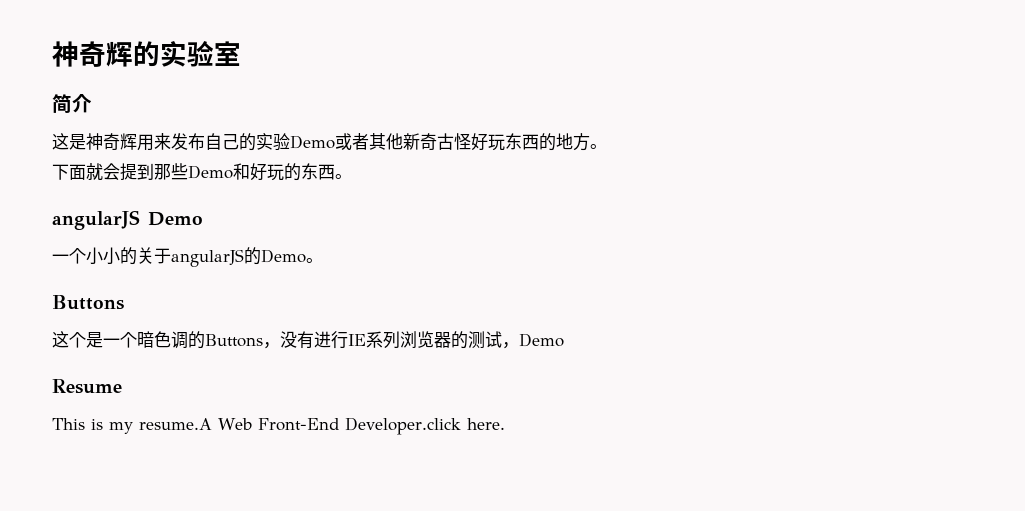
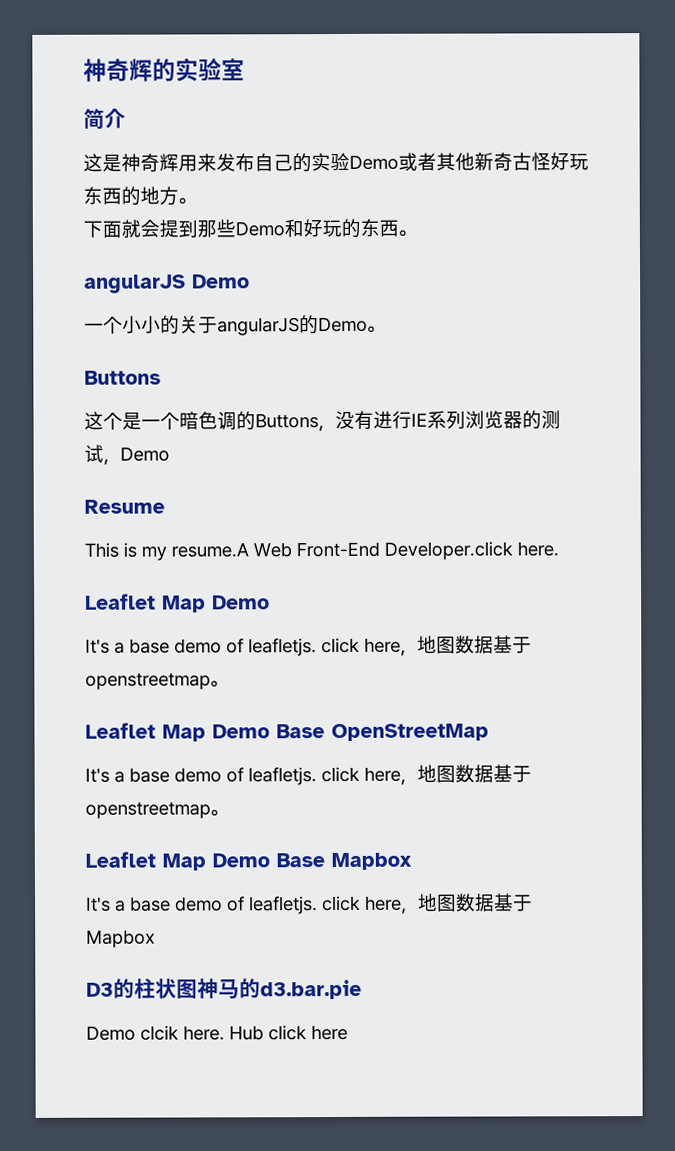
(505, 424) none -> [85,593,270,613] [85,635,532,657] [85,672,228,690] [85,722,489,742] [85,764,532,786] [85,801,228,819] [85,851,412,871] [86,893,533,915] [86,929,155,948] [86,978,362,1000] [86,1024,348,1041] // Leaflet Map Demo // It's a base demo of leafletjs. click here，地图数据基于openstreetmap。 // Leaflet Map Demo Base OpenStreetMap // It's a base demo of leafletjs. click here，地图数据基于openstreetmap。 // Leaflet Map Demo Base Mapbox // It's a base demo of leafletjs. click here，地图数据基于Mapbox // D3的柱状图神马的d3.bar.pie // Demo clcik here. Hub click here

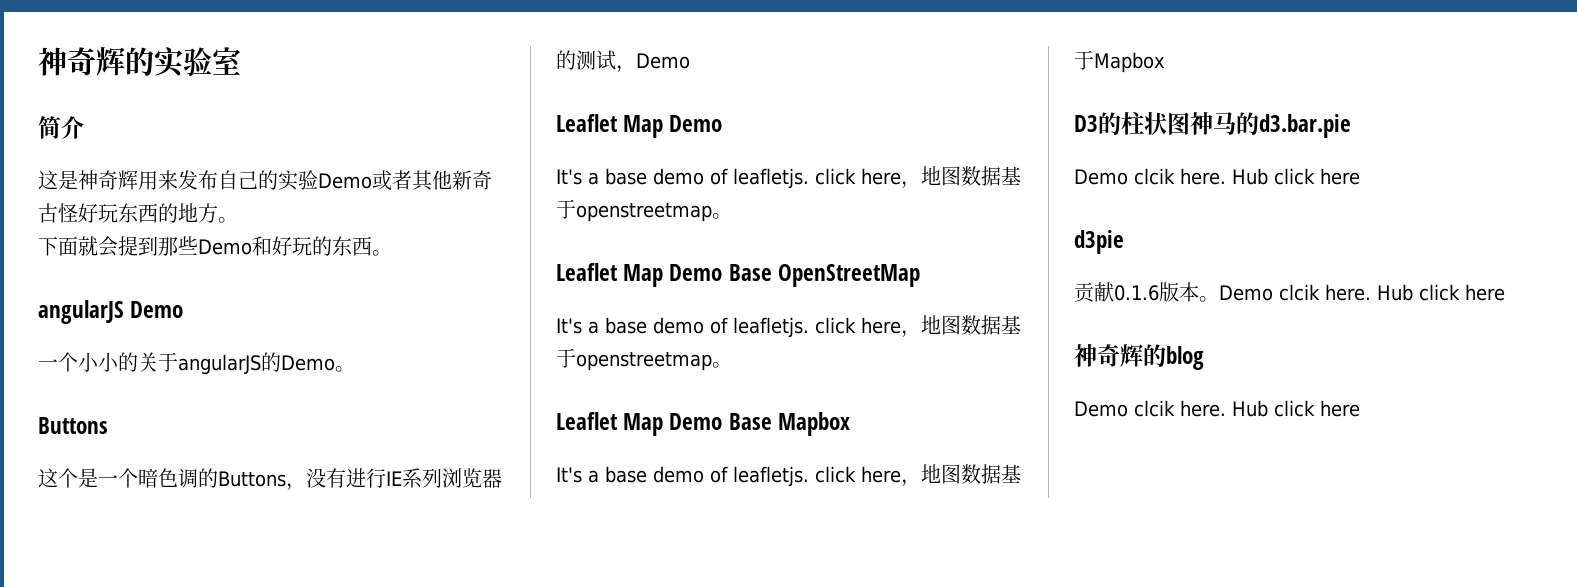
[84,499,165,514] [84,541,559,561] // Resume // This is my resume.A Web Front-End Developer.click here. -> (690, 61) none
(348, 1032) none -> [1074,230,1124,254] [1074,282,1505,303] [1074,344,1204,370] [1074,400,1360,417] // d3pie // 贡献0.1.6版本。Demo clcik here. Hub click here // 神奇辉的blog // Demo clcik here. Hub click here

